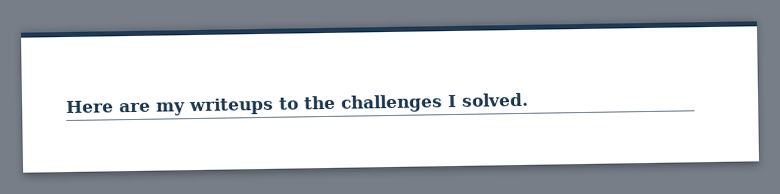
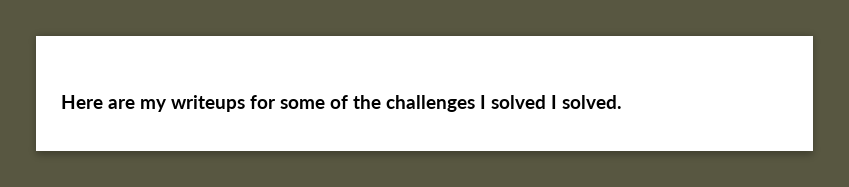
[278,97,299,110] to -> [250,95,348,109] for some of
(457, 101) none -> [491,95,557,109] solved I

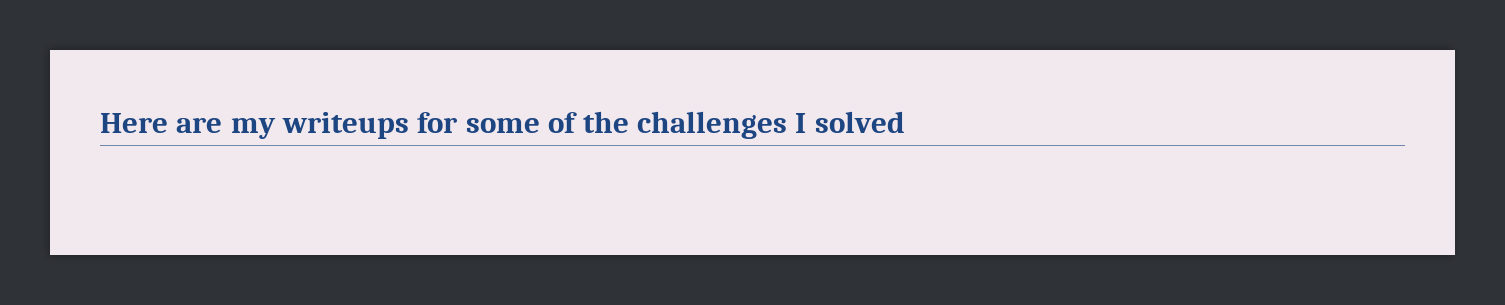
[551,95,622,109] I solved. -> (905, 122) none

